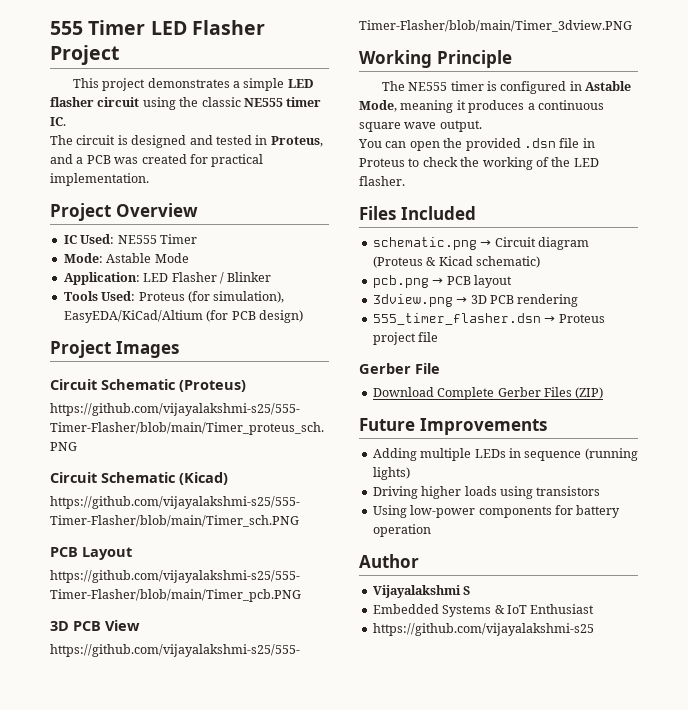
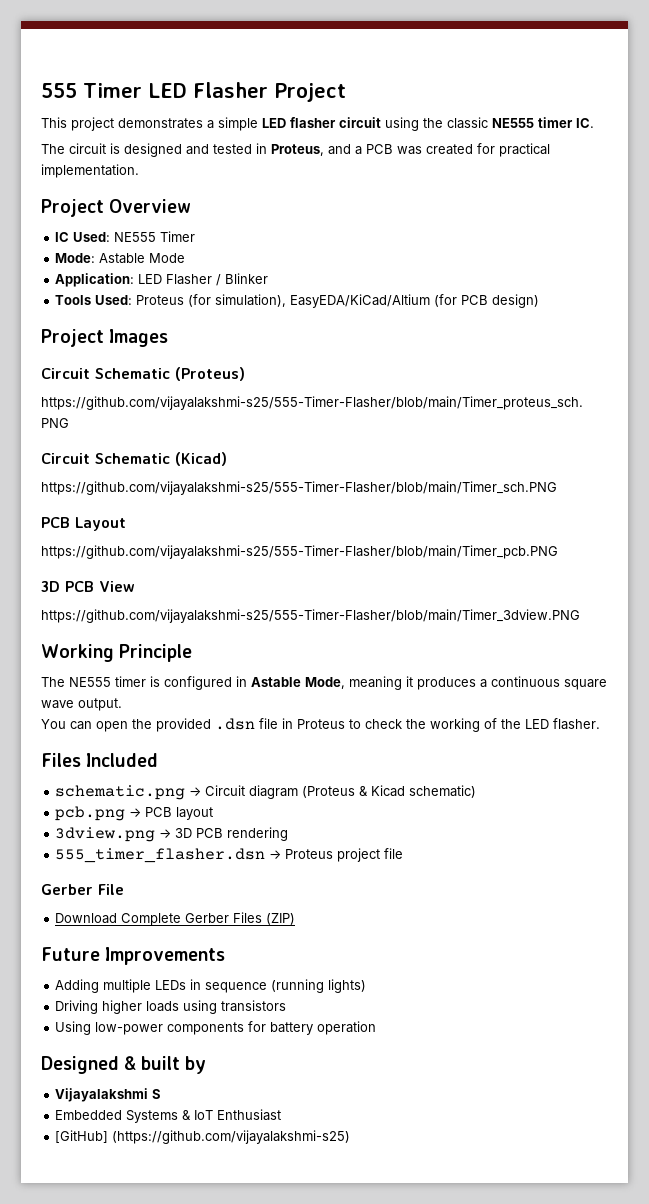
[359,554,419,568] Author -> [41,1056,207,1074] Designed & built by
[372,623,594,636] https://github.com/vijayalakshmi-s25 -> [55,1130,351,1144] [GitHub] (https://github.com/vijayalakshmi-s25)

